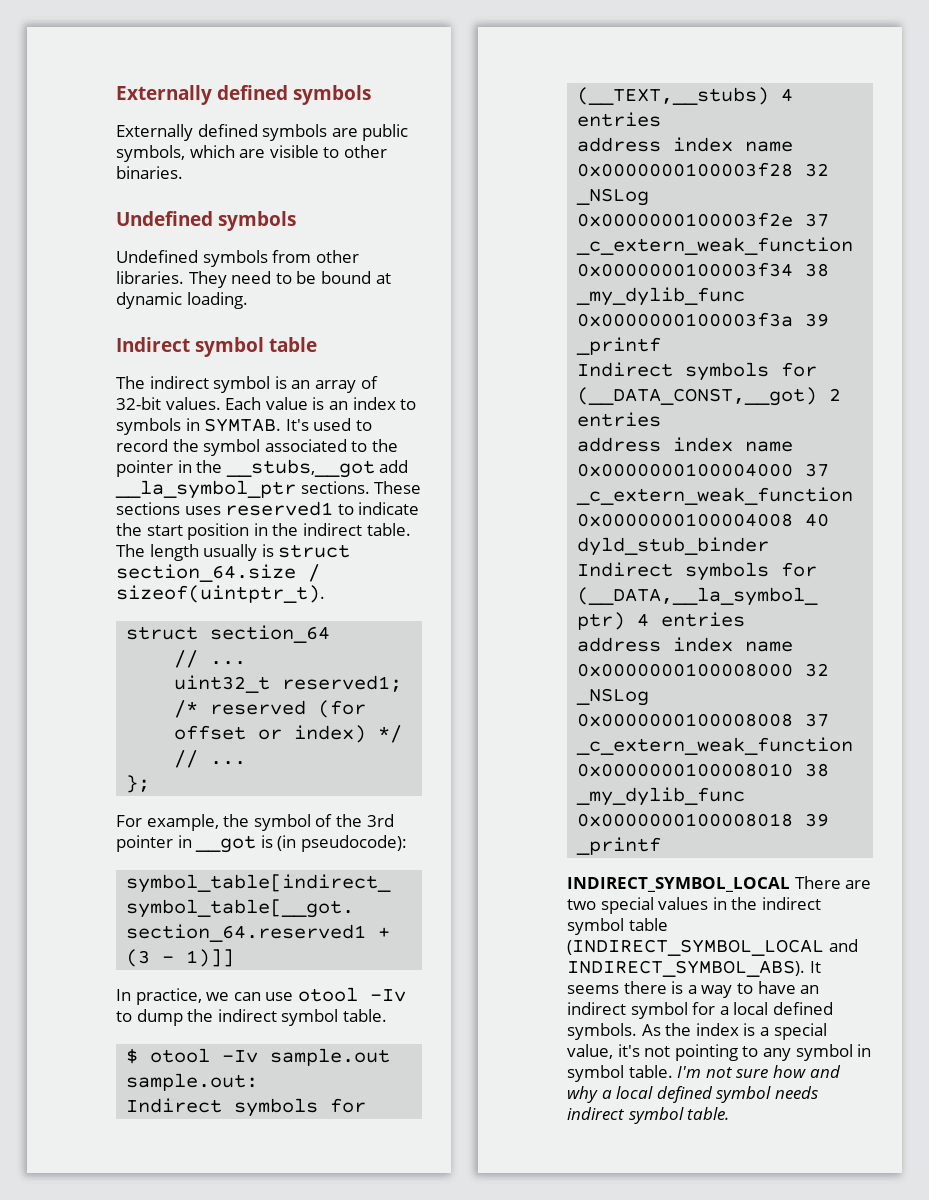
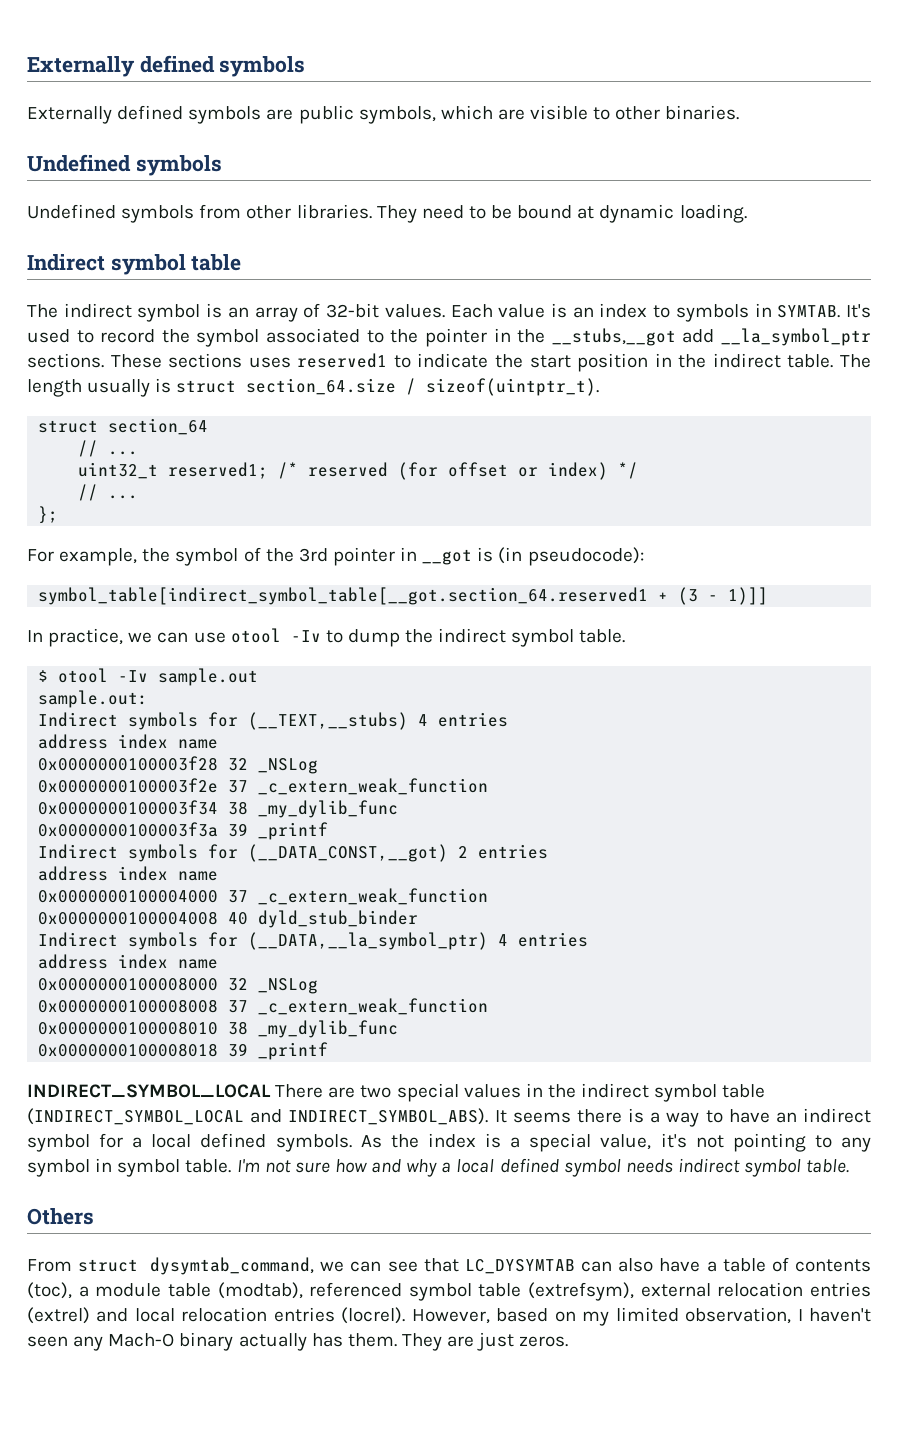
(730, 1113) none -> [27,1208,94,1225] [27,1257,872,1275] [27,1282,871,1301] [27,1307,871,1326] [27,1332,569,1351] // Others // From struct dysymtab_command, we can see that LC_DYSYMTAB can also have a table of contents (toc), a module table (modtab), referenced symbol table (extrefsym), external relocation entries (extrel) and local relocation entries (locrel). However, based on my limited observation, I haven't seen any Mach-O binary actually has them. They are just zeros.

